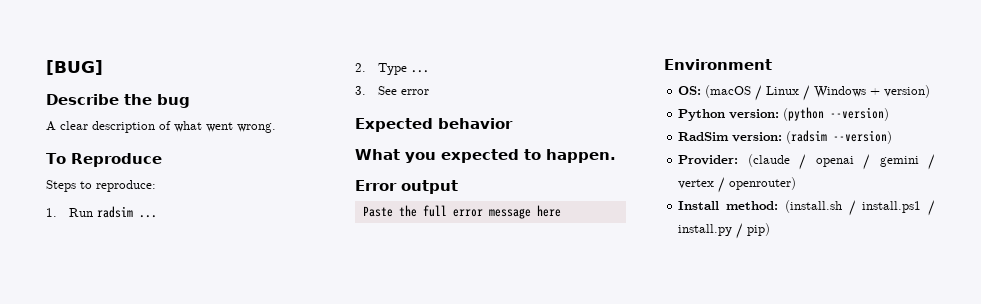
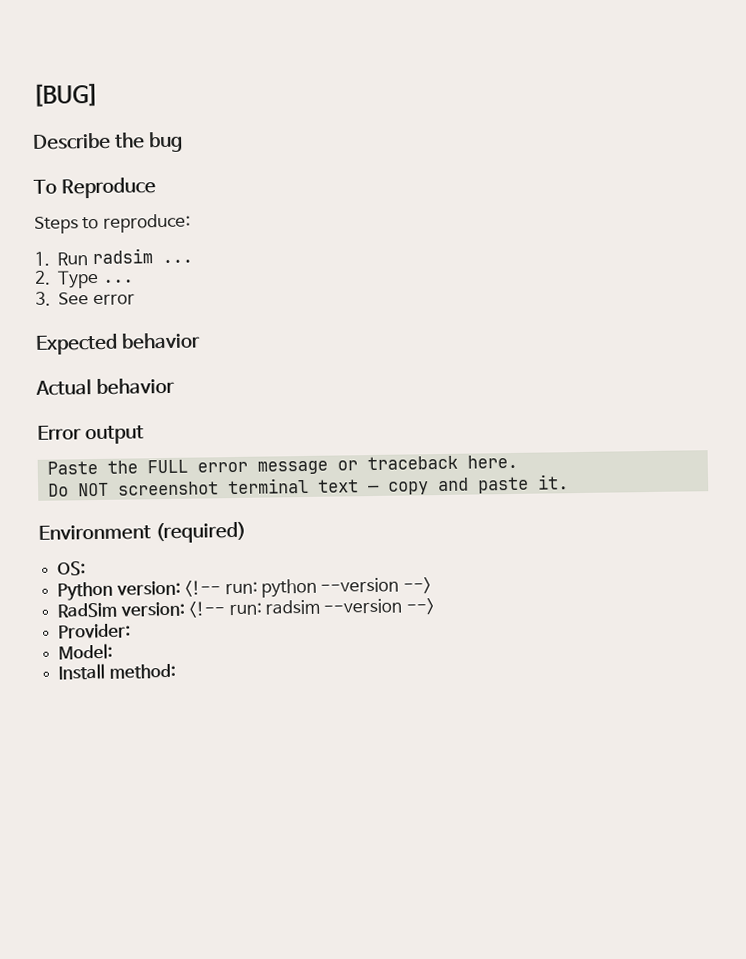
[46,121,276,133] // A clear description of what went wrong. -> (184, 142) none
[355,149,616,163] What you expected to happen. -> [35,377,176,396] Actual behavior
[422,205,447,217] full -> [146,459,188,474] FULL
[536,205,561,217] here -> [336,454,518,471] [47,474,569,497] or traceback here. // Do NOT screenshot terminal text — copy and paste it.
(772, 64) none -> [155,521,247,544] (required)
[705,85,931,101] [678,107,890,121] [678,130,893,144] [678,154,935,170] [678,177,797,193] [678,200,935,216] [678,223,771,239] (macOS / Linux / Windows + version) // Python version: (python --version) // RadSim version: (radsim --version) // Provider: (claude / openai / gemini / vertex / openrouter) // Install method: (install.sh / install.ps1 / install.py / pip) -> [57,577,432,601] [57,598,435,618] [58,623,132,639] [58,643,114,660] [58,663,176,680] // Python version: <!-- run: python --version --> // RadSim version: <!-- run: radsim --version --> // Provider: // Model: // Install method:

